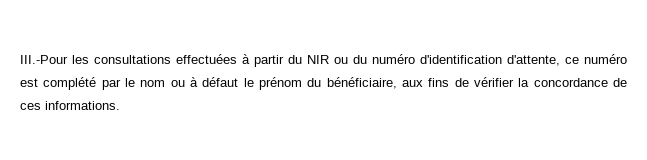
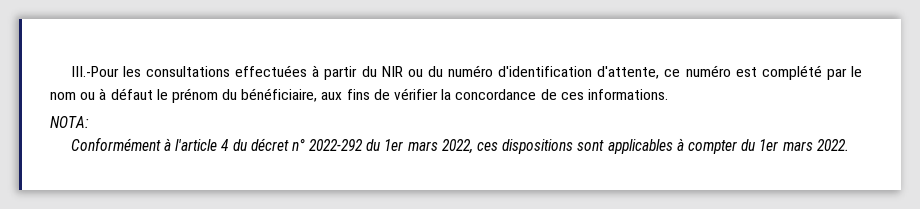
(120, 105) none -> [50,116,89,128] [70,137,849,154] // NOTA: // Conformément à l'article 4 du décret n° 2022-292 du 1er mars 2022, ces dispositions sont applicables à compter du 1er mars 2022.

